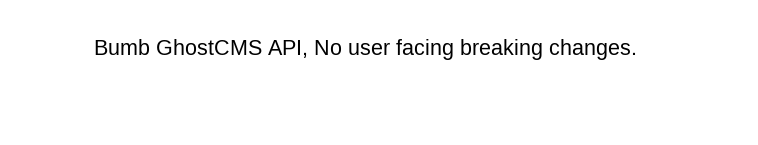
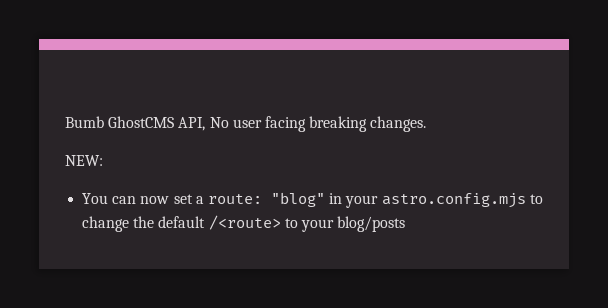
(637, 49) none -> [65,155,103,166] [82,192,543,208] [82,215,406,232] // NEW: // You can now set a route: "blog" in your astro.config.mjs to change the default /<route> to your blog/posts

